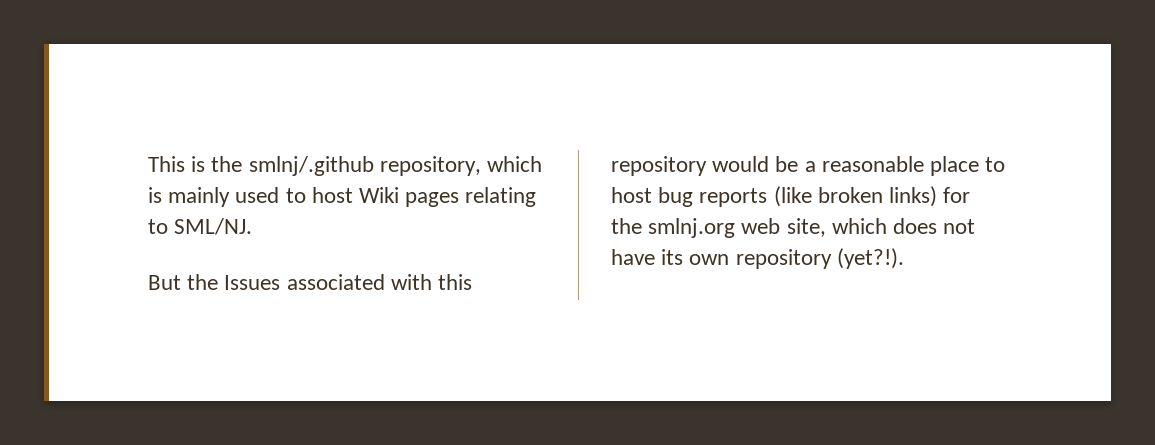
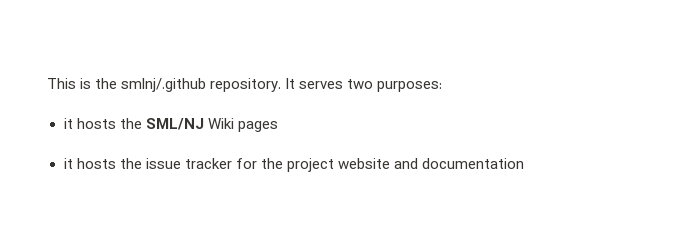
[379,156,543,176] [148,187,537,207] [148,218,253,235] [148,274,473,290] [611,156,1006,176] [611,186,971,207] [611,218,976,238] [611,248,904,269] repository, which is mainly used to host Wiki pages relating to SML/NJ. // But the Issues associated with this repository would be a reasonable place to host bug reports (like broken links) for the smlnj.org web site, which does not have its own repository (yet?!). -> [210,78,443,92] [63,118,278,132] [63,158,524,172] repository. It serves two purposes: // it hosts the SML/NJ Wiki pages // it hosts the issue tracker for the project website and documentation

